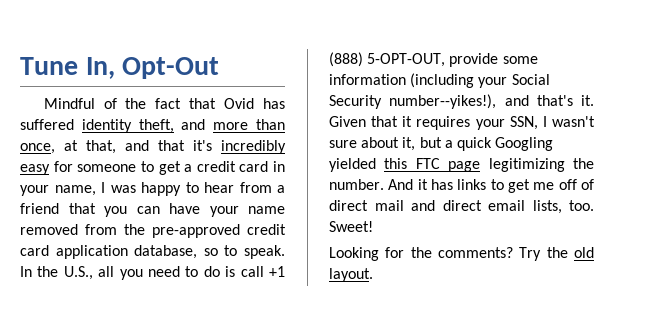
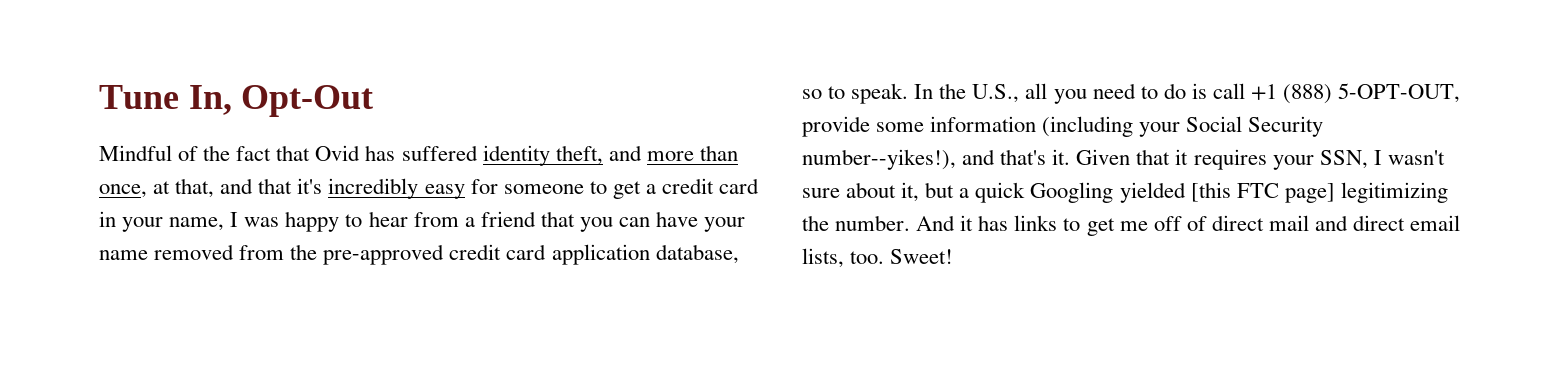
[384,158,481,172] this FTC page -> [1190,182,1335,203] [this FTC page]
[329,247,594,261] [329,268,373,282] // Looking for the comments? Try the old layout. -> (954, 256) none

